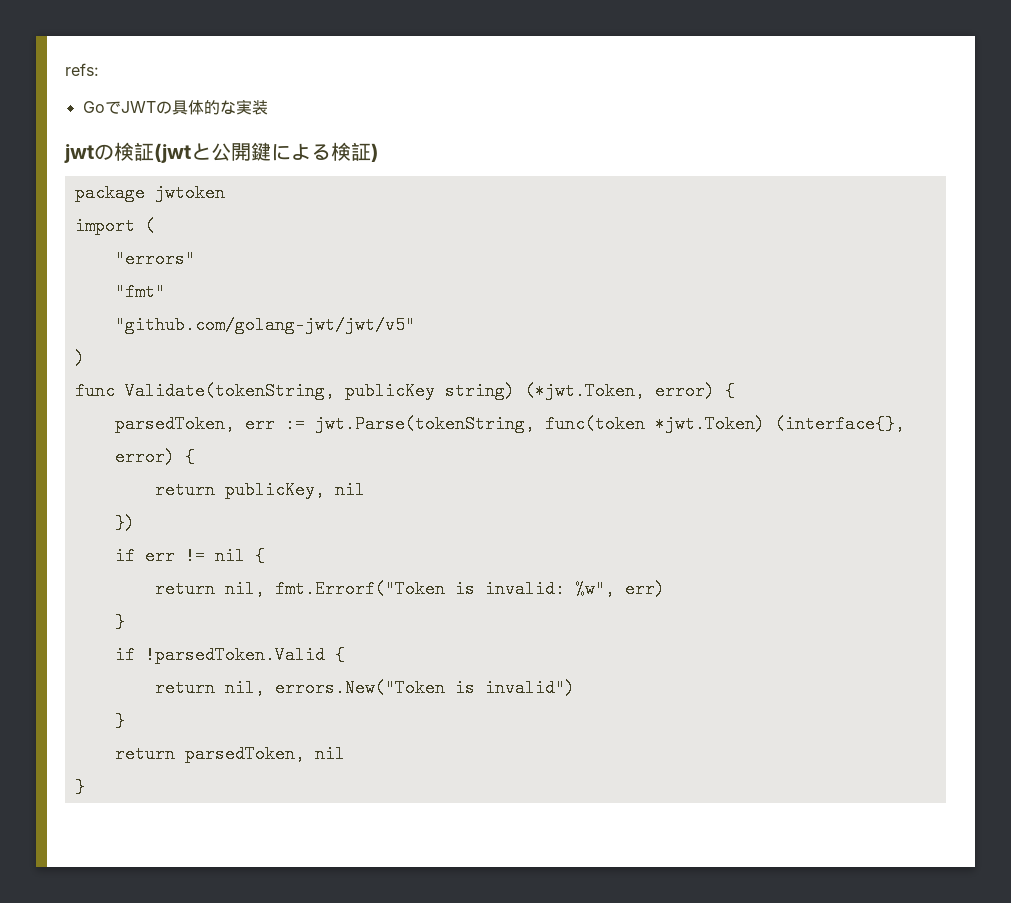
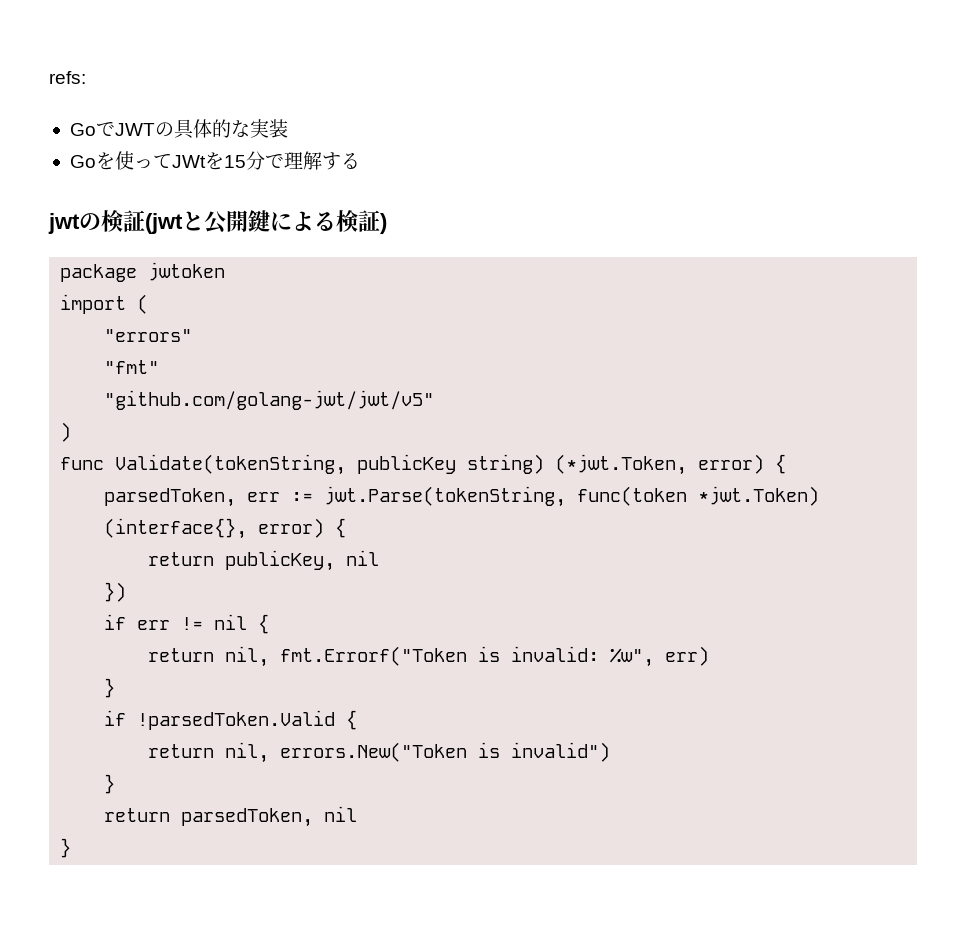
(268, 107) none -> [69,151,360,170] // Goを使ってJWtを15分で理解する

